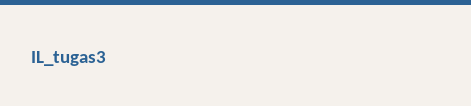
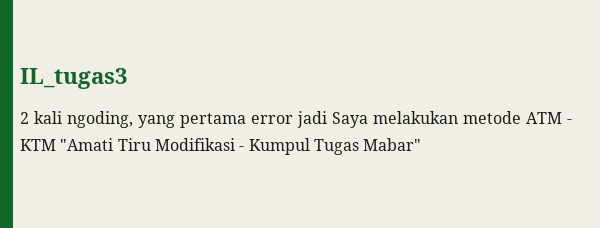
(106, 58) none -> [20,111,572,128] [20,138,422,155] // 2 kali ngoding, yang pertama error jadi Saya melakukan metode ATM - KTM "Amati Tiru Modifikasi - Kumpul Tugas Mabar"

